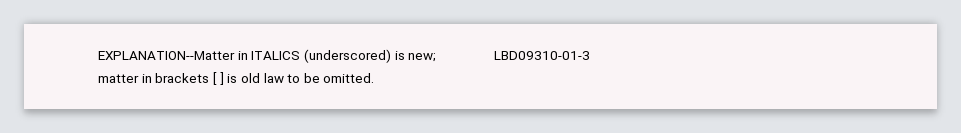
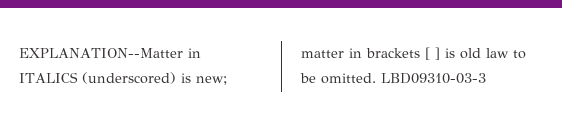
[494,51,590,60] LBD09310-01-3 -> [381,73,486,84] LBD09310-03-3

